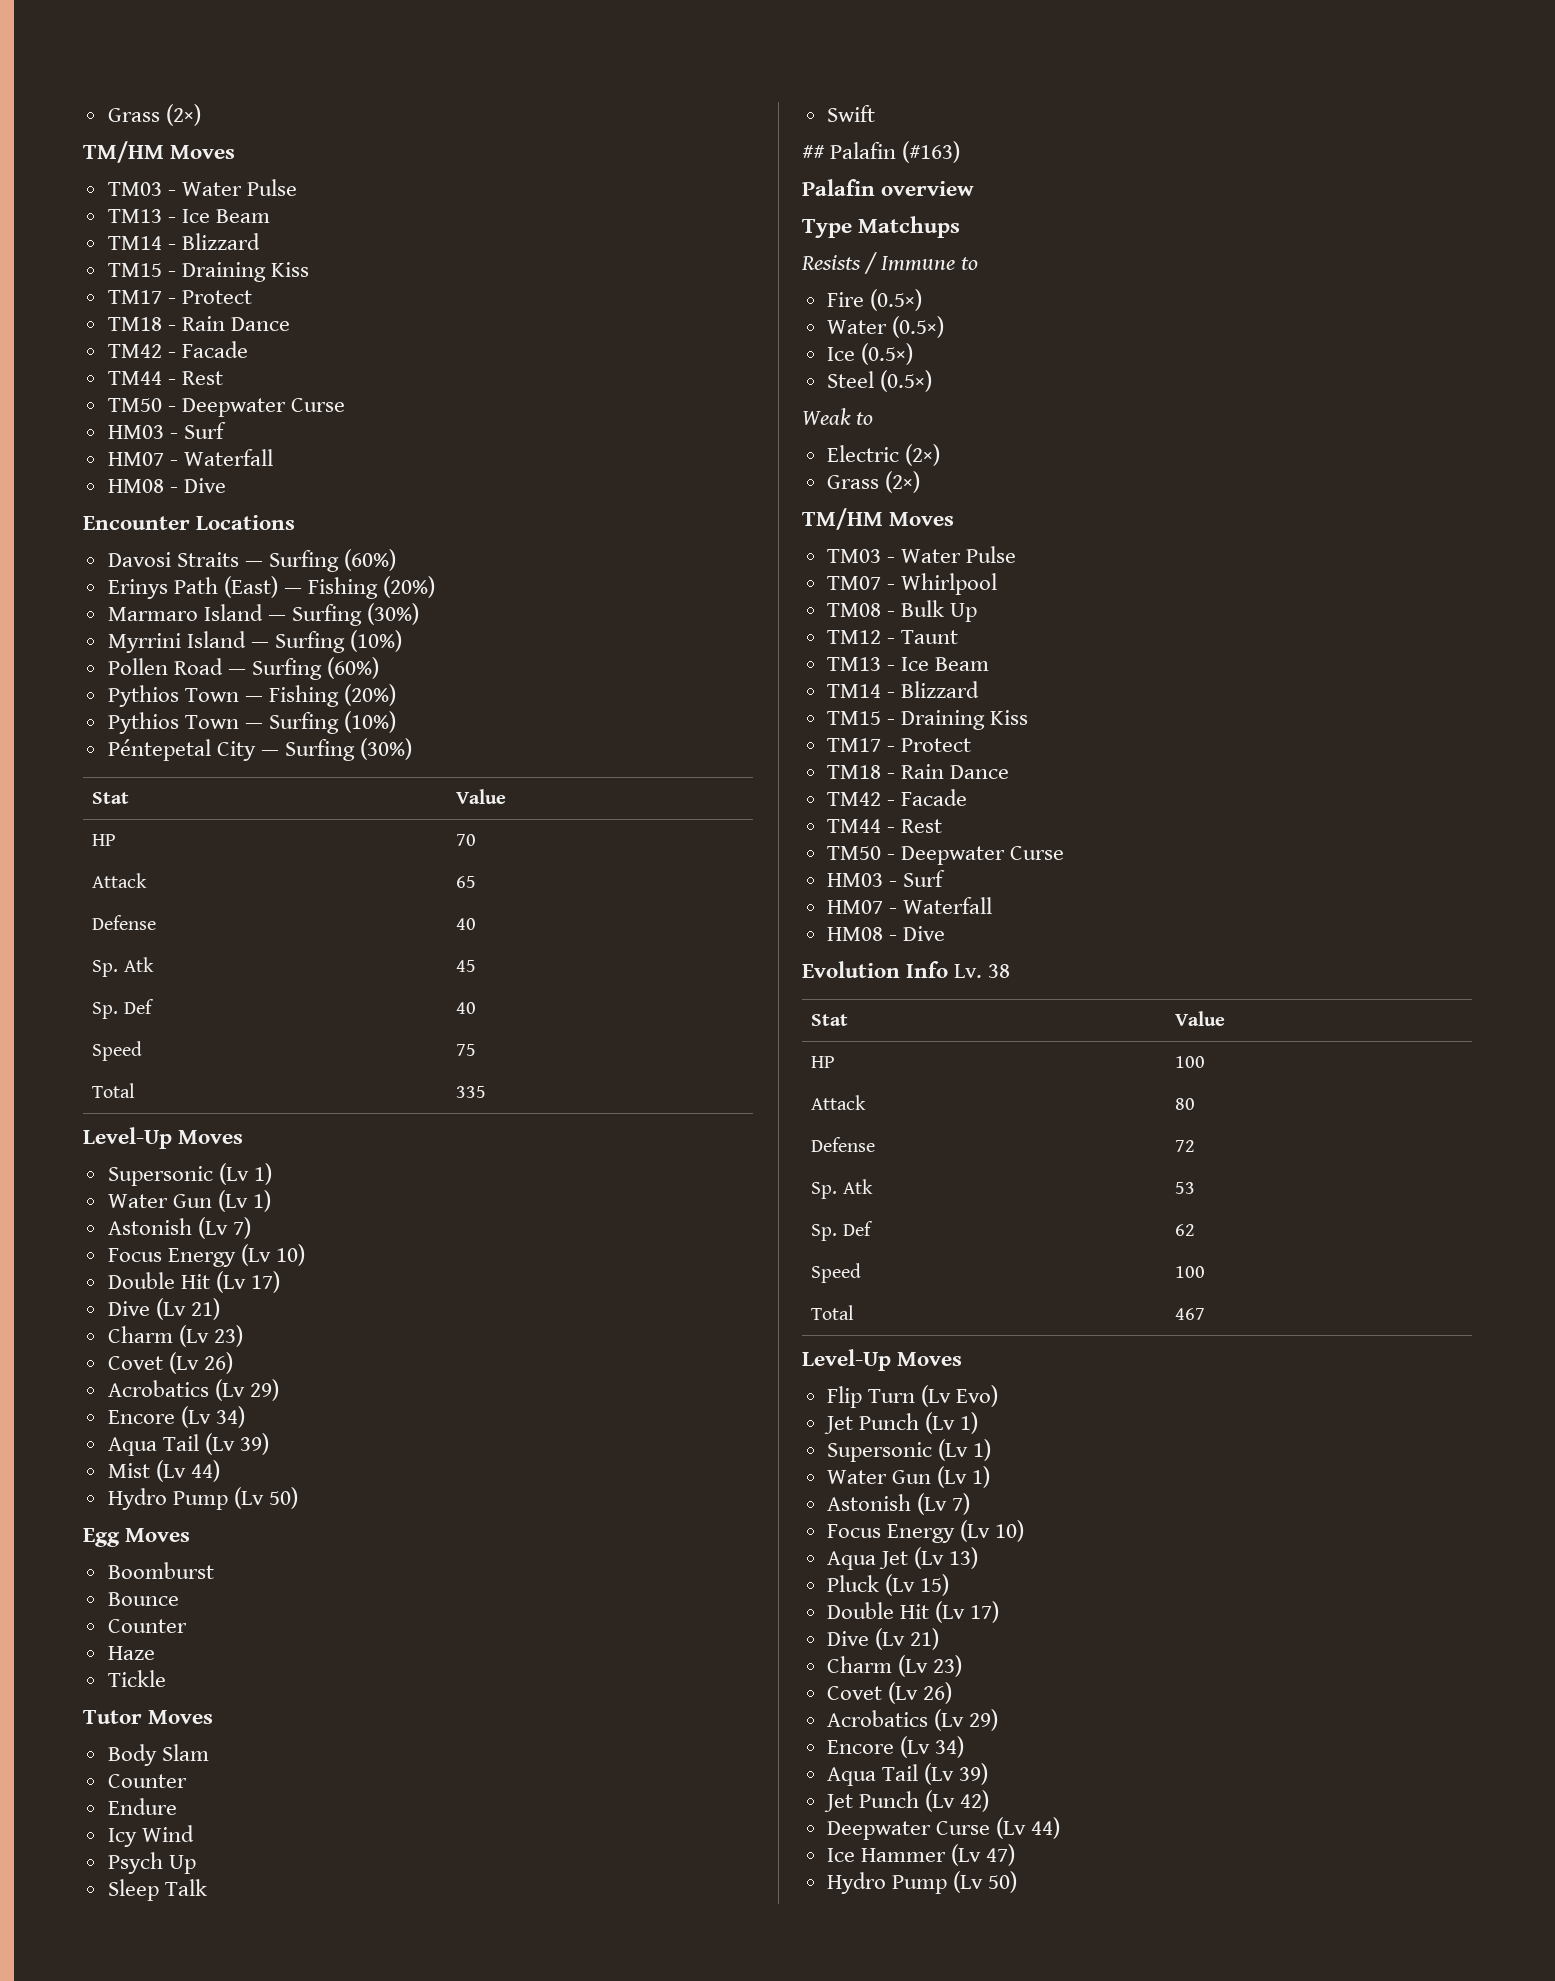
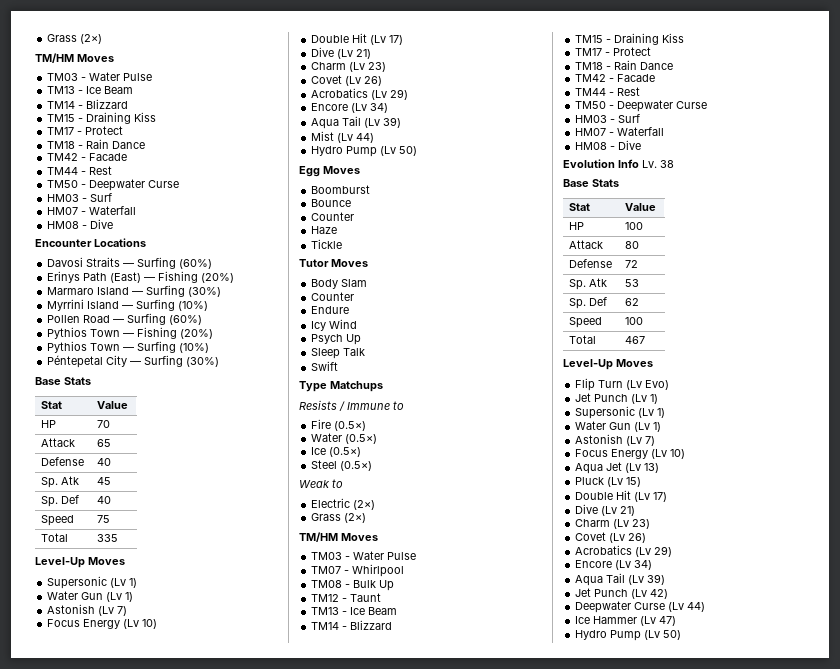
(413, 749) none -> [35,377,91,385] // Base Stats
[802,141,961,163] [802,179,975,196] // ## Palafin (#163) // Palafin overview -> (339, 366) none
(1011, 971) none -> [563,179,619,187] // Base Stats

